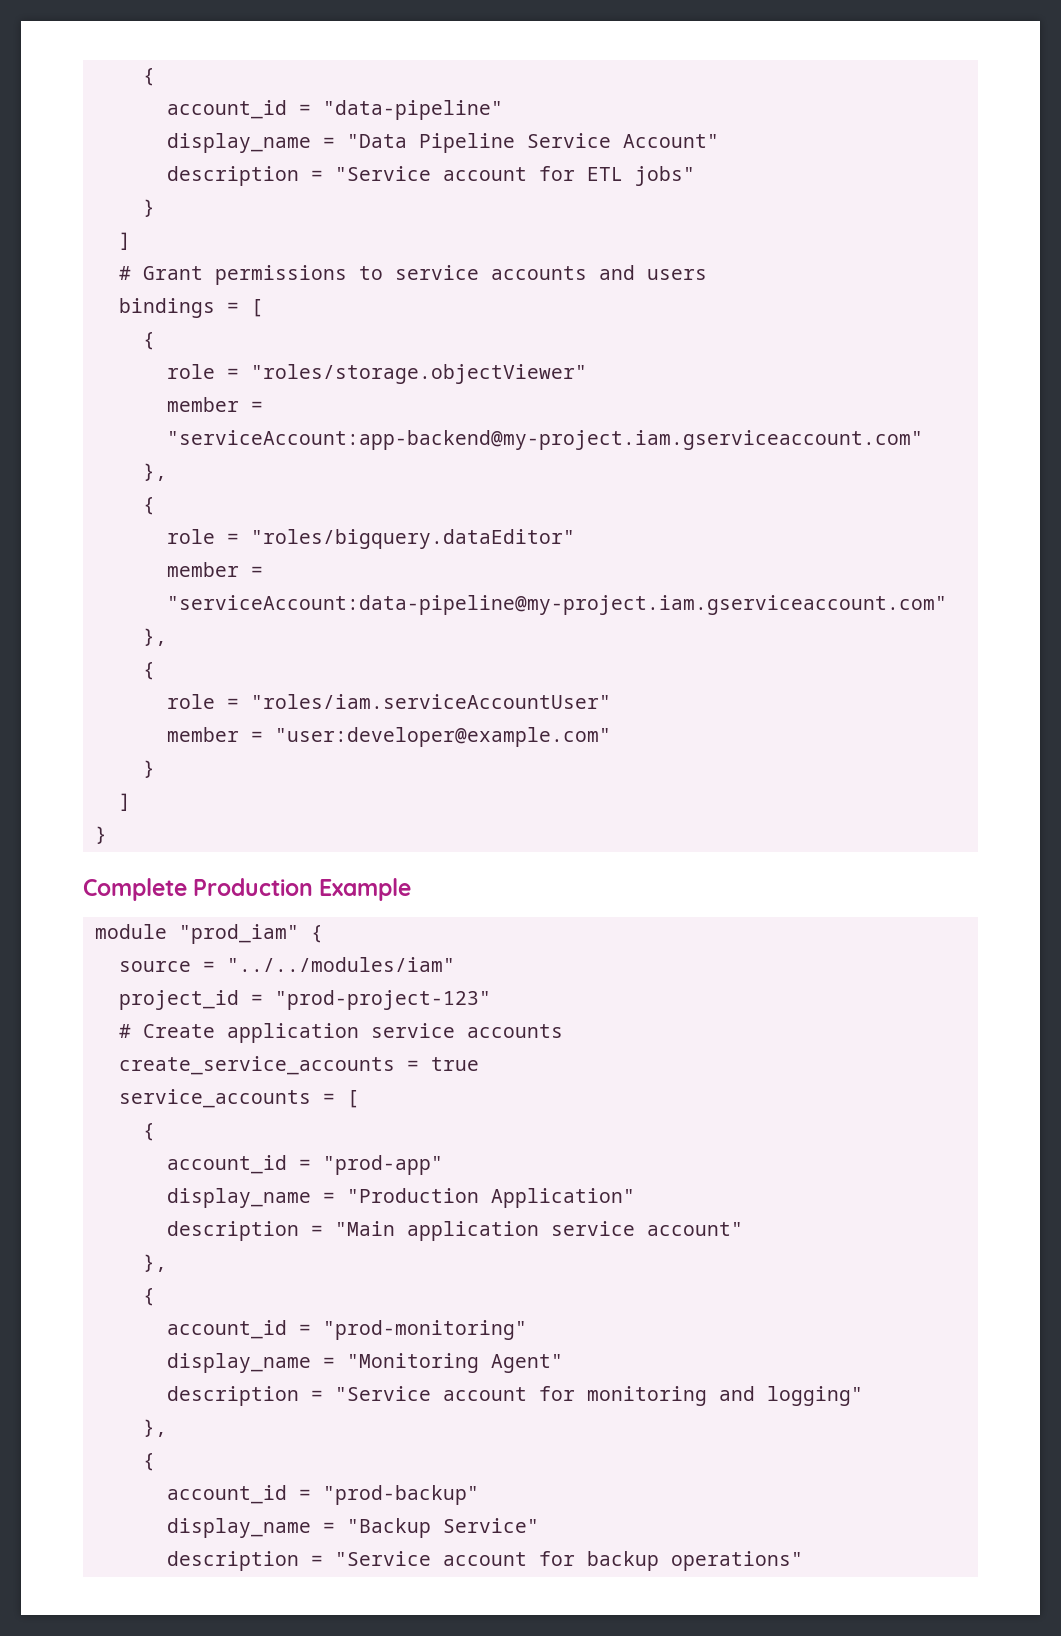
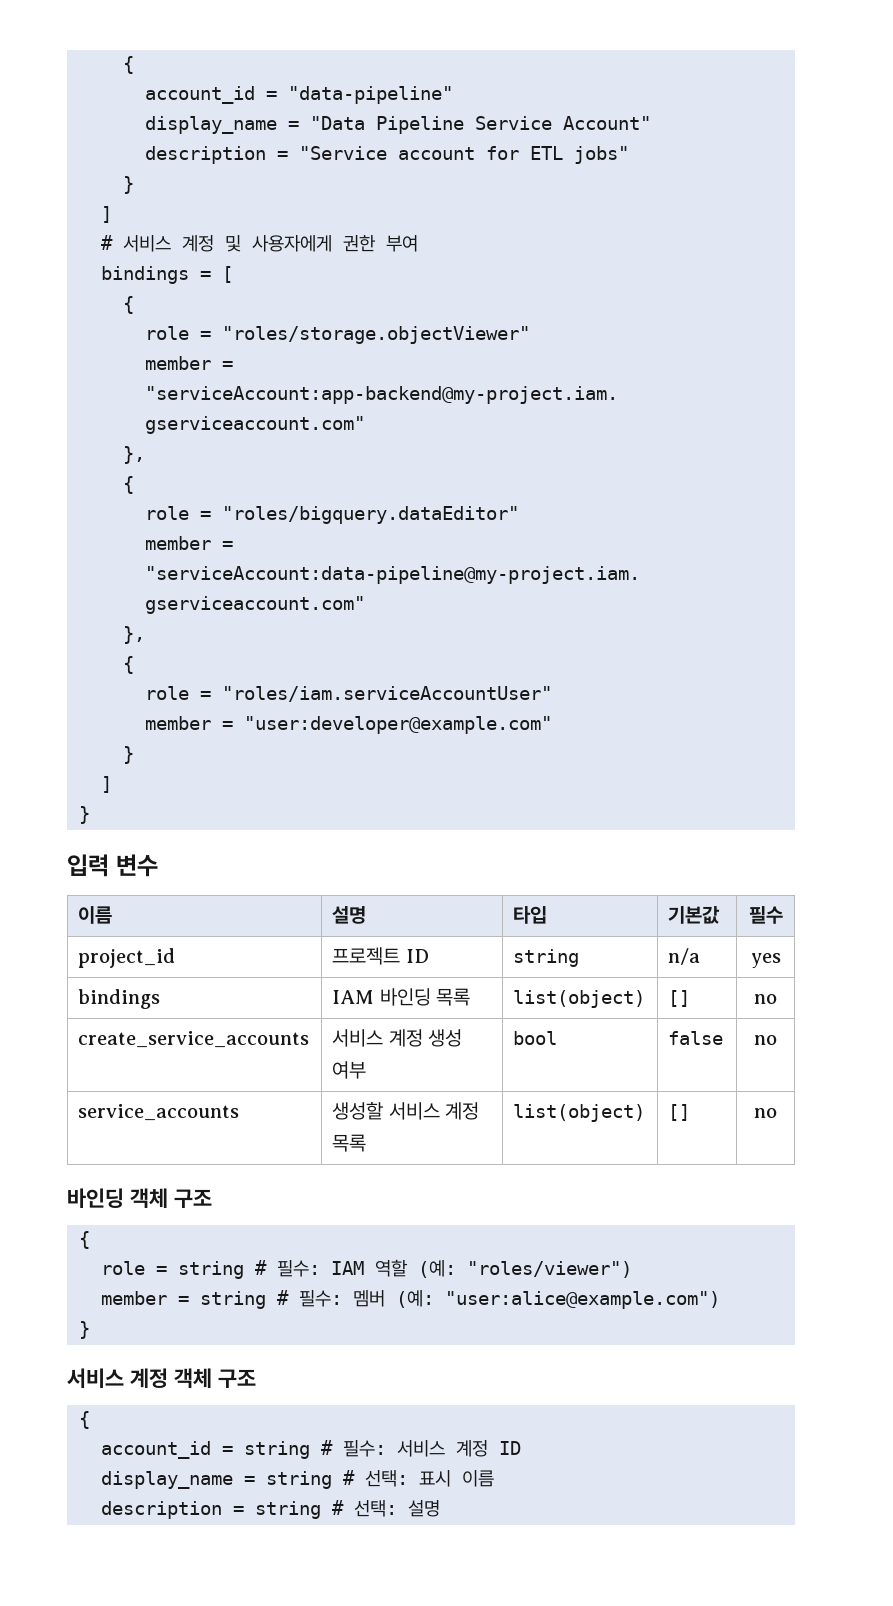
[143,265,708,285] Grant permissions to service accounts and users -> [123,235,418,252] 서비스 계정 및 사용자에게 권한 부여
[83,878,412,901] [95,924,324,944] [119,957,456,972] [119,990,492,1010] [119,1023,564,1043] [119,1056,480,1075] [119,1089,360,1108] [143,1123,156,1141] [167,1155,444,1175] [167,1188,636,1208] [167,1221,744,1241] [143,1254,168,1272] [143,1288,156,1306] [167,1320,528,1340] [167,1353,564,1373] [167,1386,864,1406] [143,1419,168,1437] [143,1453,156,1471] [167,1485,480,1505] [167,1518,540,1538] [167,1551,804,1571] Complete Production Example // module "prod_iam" { // source = "../../modules/iam" // project_id = "prod-project-123" // # Create application service accounts // create_service_accounts = true // service_accounts = [ // { // account_id = "prod-app" // display_name = "Production Application" // description = "Main application service account" // }, // { // account_id = "prod-monitoring" // display_name = "Monitoring Agent" // description = "Service account for monitoring and logging" // }, // { // account_id = "prod-backup" // display_name = "Backup Service" // description = "Service account for backup operations" -> [67,854,158,877] [78,906,113,924] [332,906,367,924] [513,906,548,924] [668,906,721,924] [748,906,783,924] [78,948,176,968] [332,947,429,965] [513,949,580,967] [668,948,701,965] [750,953,781,968] [78,989,161,1009] [332,988,471,1006] [513,990,646,1008] [668,990,691,1007] [754,994,777,1004] [78,1031,310,1048] [332,1029,463,1047] [332,1061,367,1079] [513,1031,558,1045] [668,1031,724,1045] [754,1035,777,1045] [78,1104,240,1121] [332,1102,480,1120] [332,1134,367,1152] [513,1104,646,1122] [668,1104,691,1121] [754,1108,777,1118] [67,1188,212,1208] [79,1231,90,1249] [101,1259,632,1279] [101,1290,720,1309] [79,1321,90,1339] [67,1368,256,1389] [79,1411,90,1429] [101,1440,521,1459] [101,1470,494,1489] [101,1500,440,1519] 입력 변수 // 이름 | 설명 | 타입 | 기본값 | 필수 // project_id | 프로젝트 ID | string | n/a | yes // bindings | IAM 바인딩 목록 | list(object) | [] | no // create_service_accounts | 서비스 계정 생성 여부 | bool | false | no // service_accounts | 생성할 서비스 계정 목록 | list(object) | [] | no // 바인딩 객체 구조 // { // role = string # 필수: IAM 역할 (예: "roles/viewer") // member = string # 필수: 멤버 (예: "user:alice@example.com") // } // 서비스 계정 객체 구조 // { // account_id = string # 필수: 서비스 계정 ID // display_name = string # 선택: 표시 이름 // description = string # 선택: 설명

